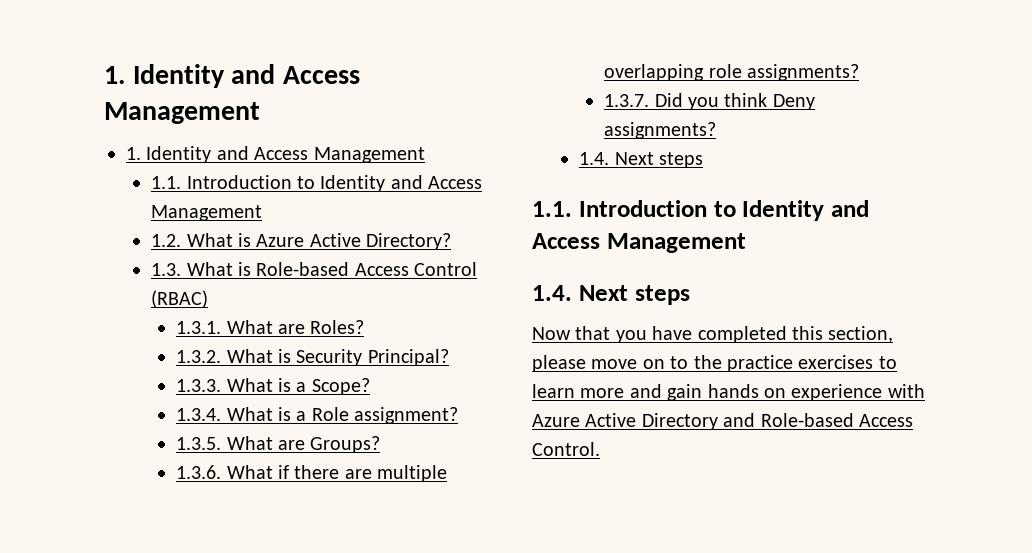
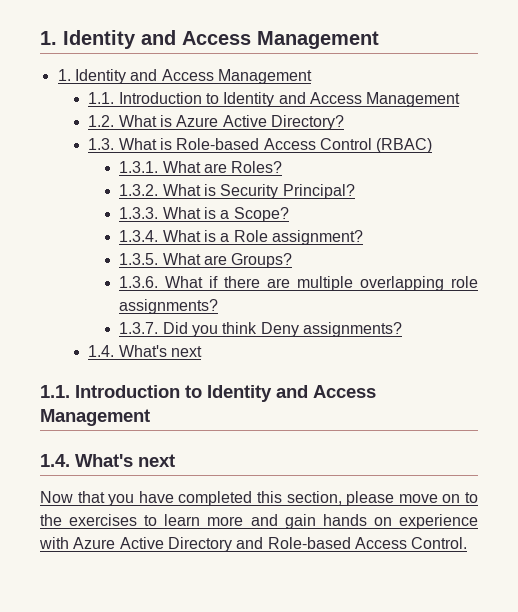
[614,152,703,168] Next steps -> [118,345,203,357] What's next
[578,285,690,305] Next steps -> [75,454,175,467] What's next
[727,355,793,372] practice -> (62, 520) none

